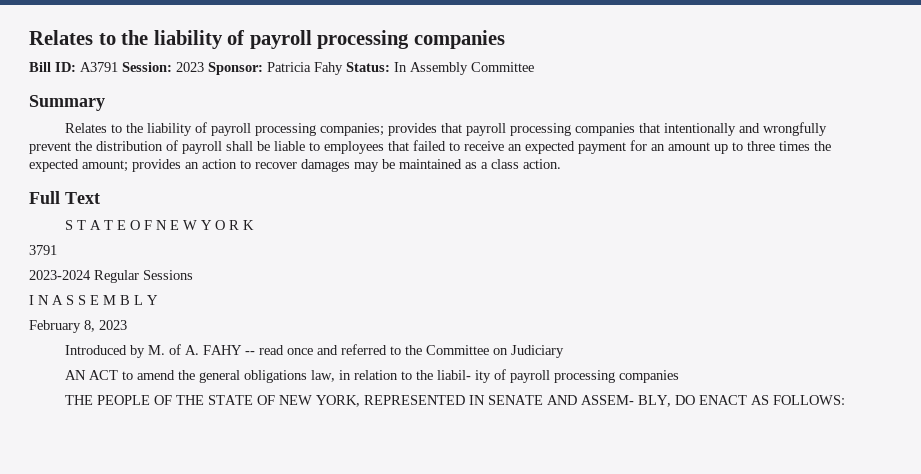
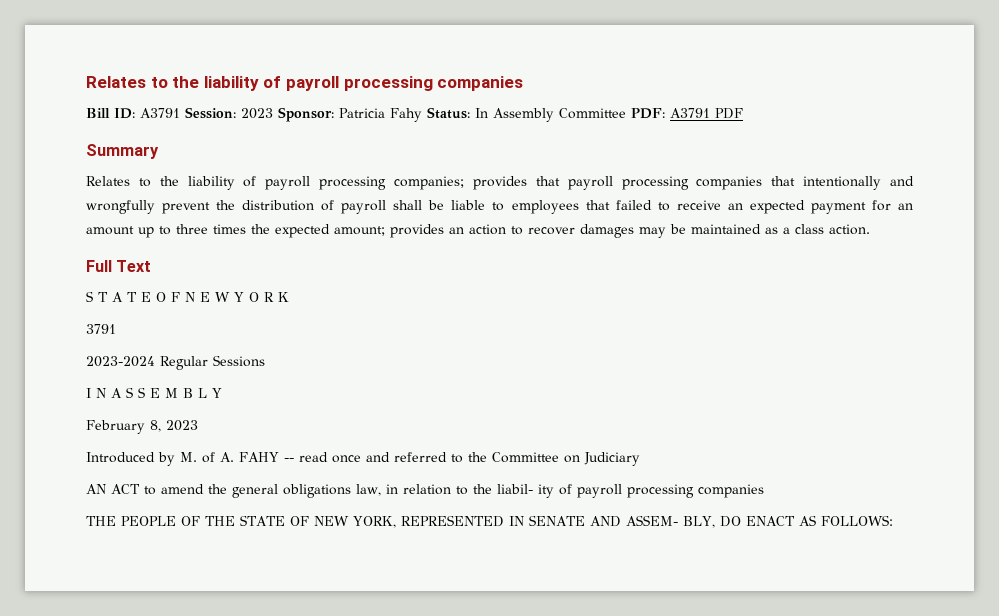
(534, 67) none -> [631,108,743,119] PDF: A3791 PDF

